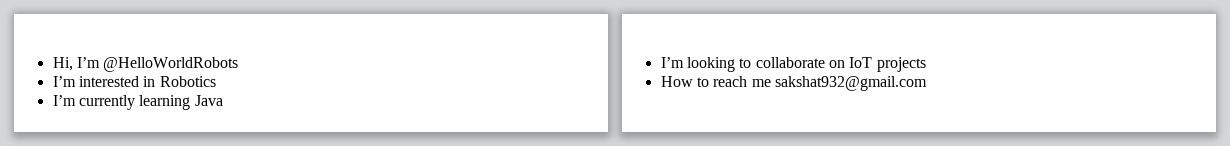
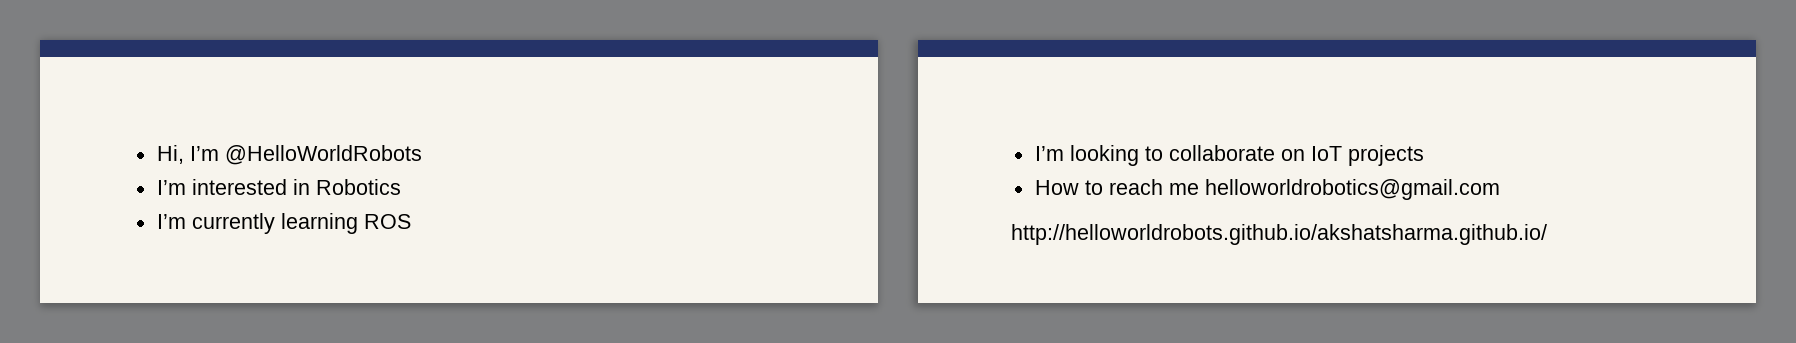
[194,95,223,106] Java -> [363,214,411,229] ROS
[774,76,927,91] sakshat932@gmail.com -> [1204,179,1500,200] [1011,224,1547,245] helloworldrobotics@gmail.com // http://helloworldrobots.github.io/akshatsharma.github.io/

